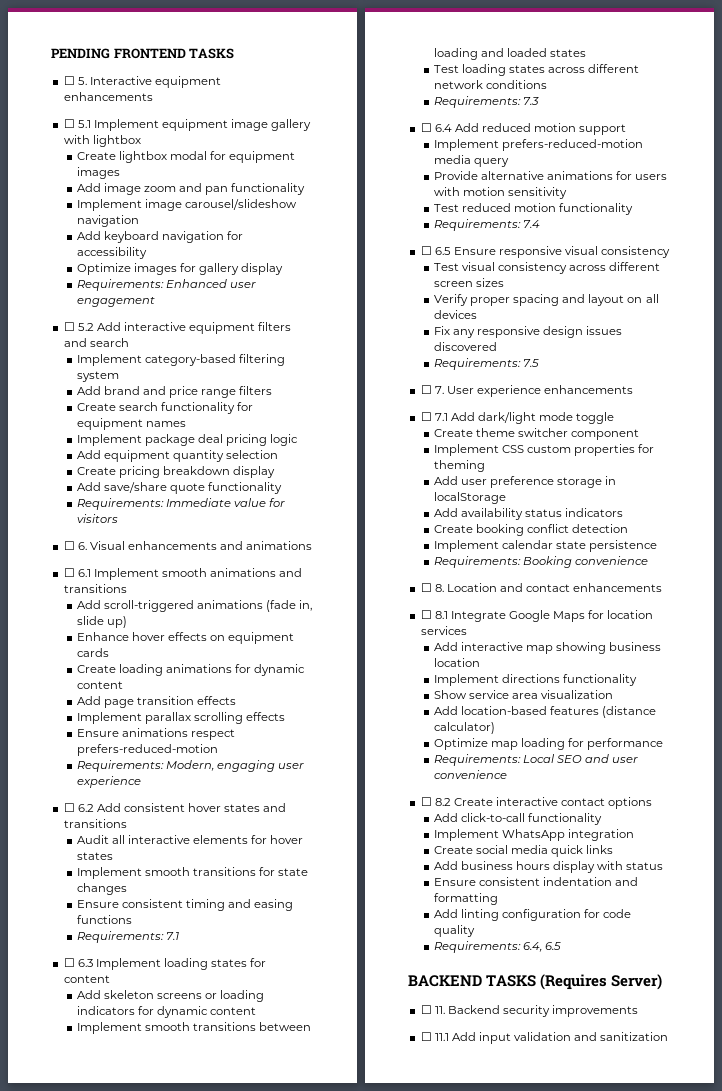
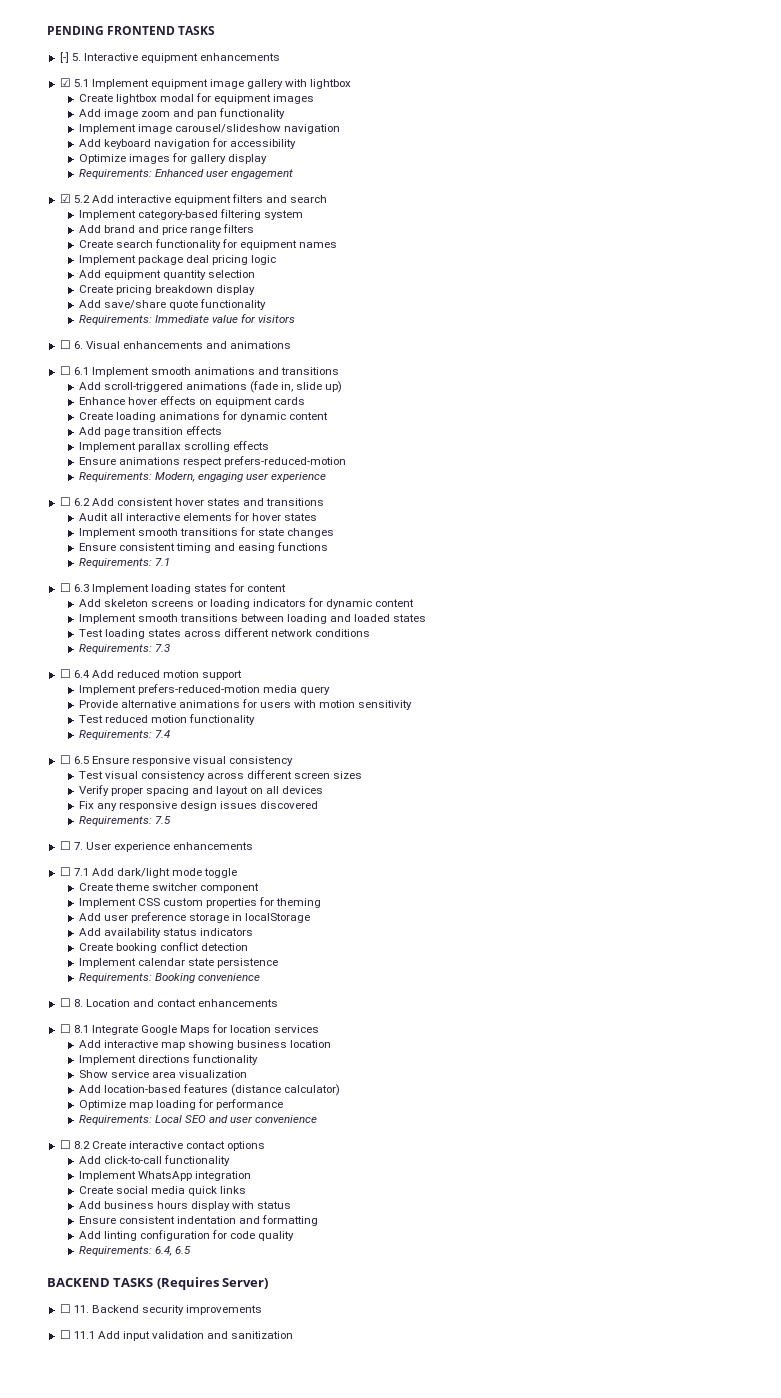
[63,76,75,85] ☐ -> [59,52,69,63] [-]
[63,119,75,128] ☐ -> [59,78,71,87] ☑
[63,322,75,331] ☐ -> [59,194,71,203] ☑

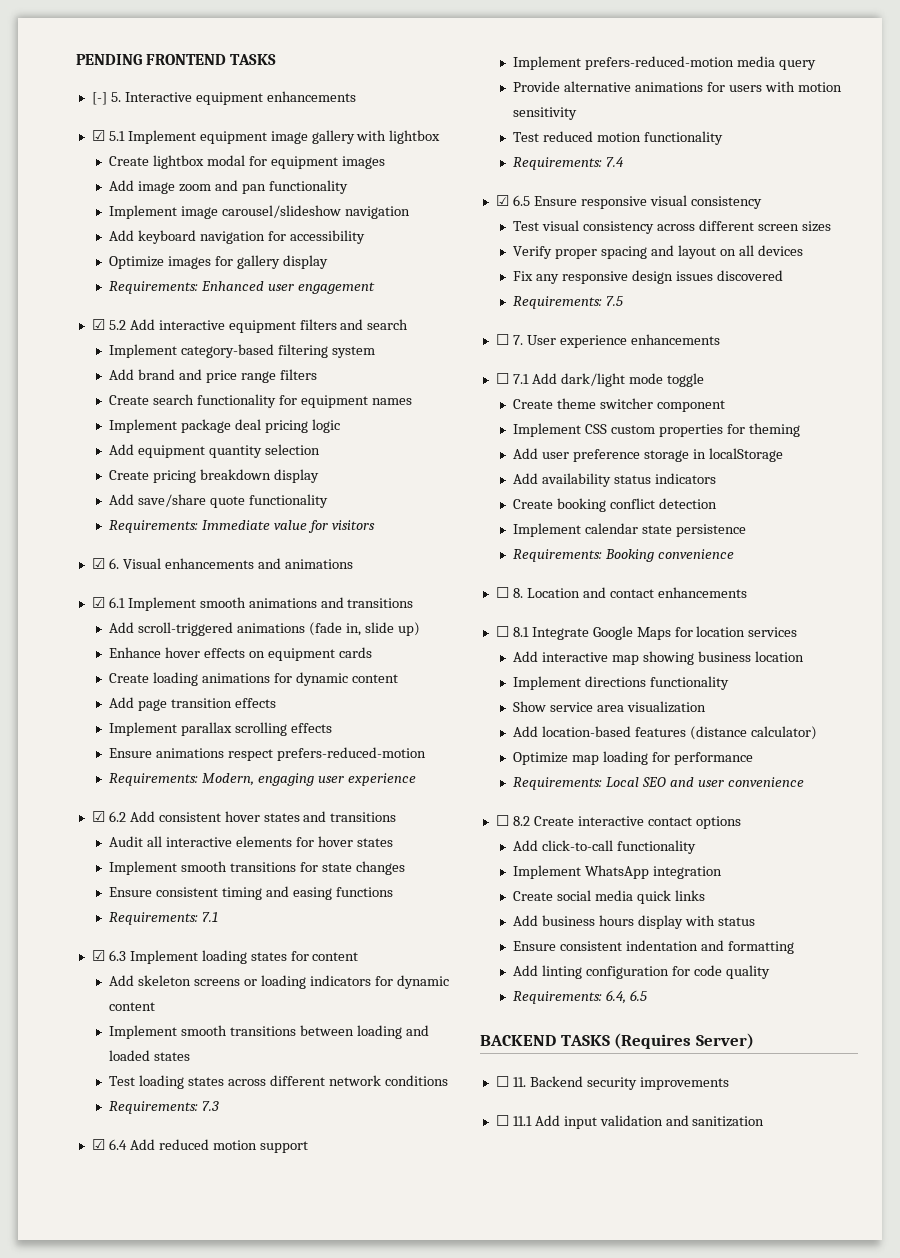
[59,340,71,349] ☐ -> [91,558,105,569] ☑
[59,366,71,375] ☐ -> [91,597,105,608] ☑
[59,497,71,506] ☐ -> [91,811,105,822] ☑
[59,583,71,592] ☐ -> [91,950,105,961] ☑
[59,669,71,678] ☐ -> [91,1139,105,1150] ☑
[59,755,71,764] ☐ -> [495,195,509,206] ☑

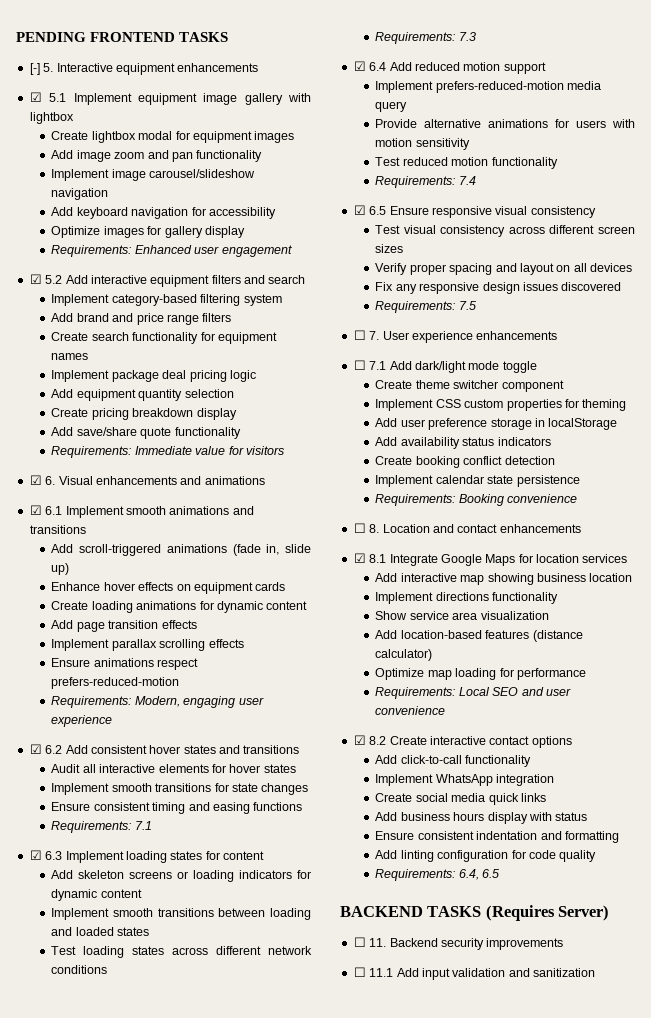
[495,626,509,637] ☐ -> [353,553,366,563] ☑
[495,815,509,826] ☐ -> [353,735,366,745] ☑

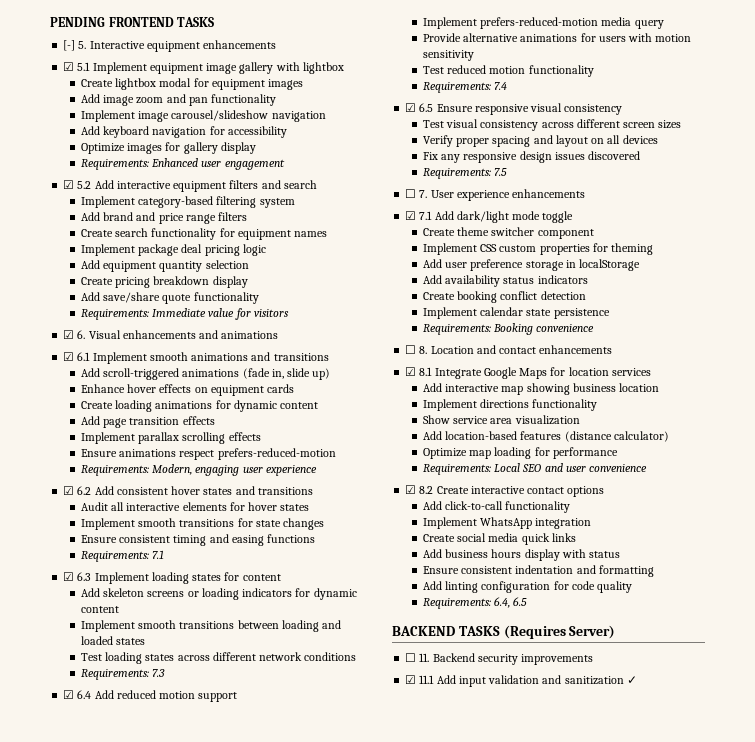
[353,360,366,370] ☐ -> [405,211,417,220] ☑
[353,967,366,977] ☐ -> [405,675,417,684] ☑
(595, 972) none -> [626,676,637,684] ✓

